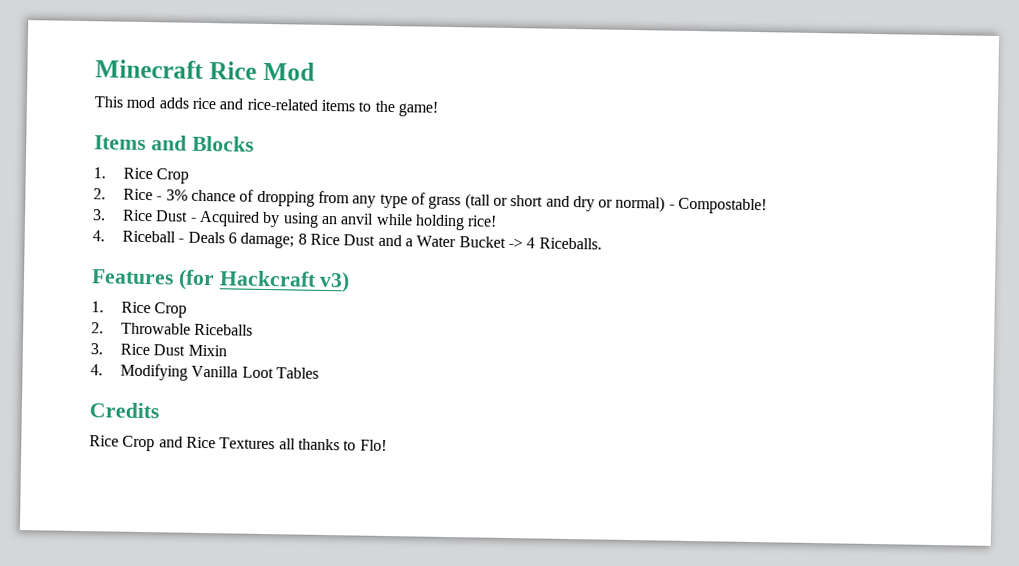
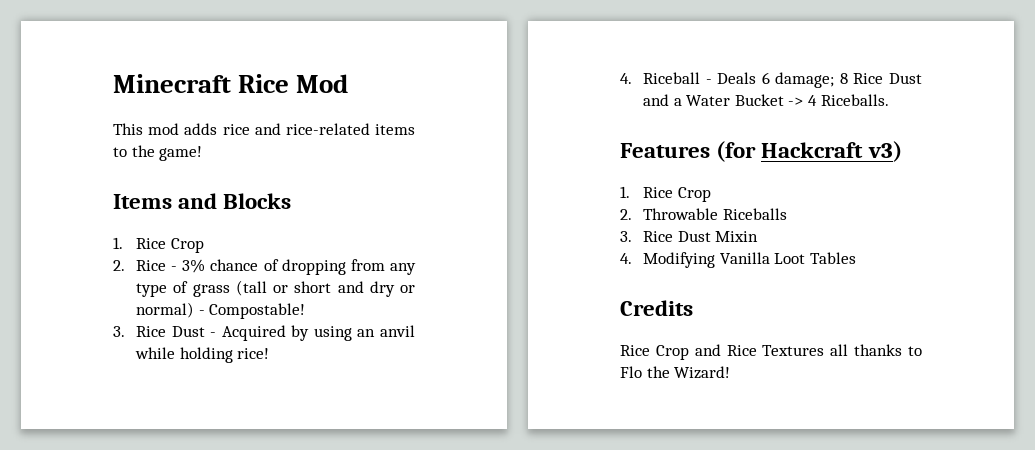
[359,439,387,452] Flo! -> [620,366,731,379] Flo the Wizard!

